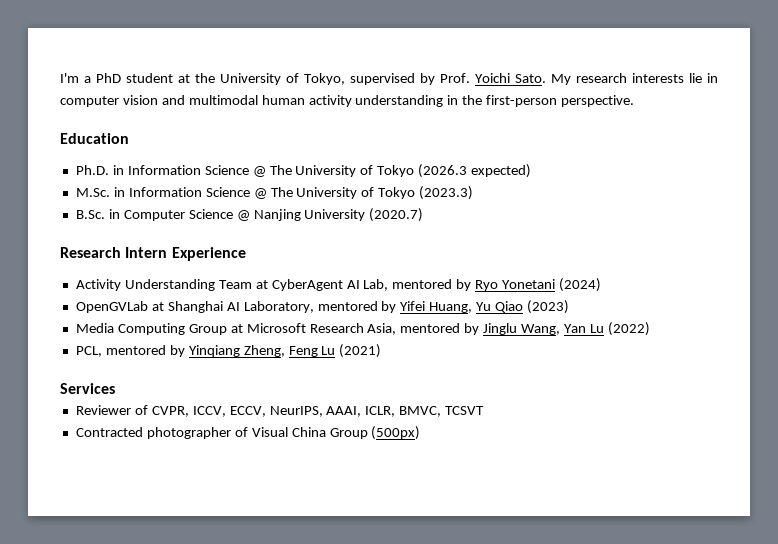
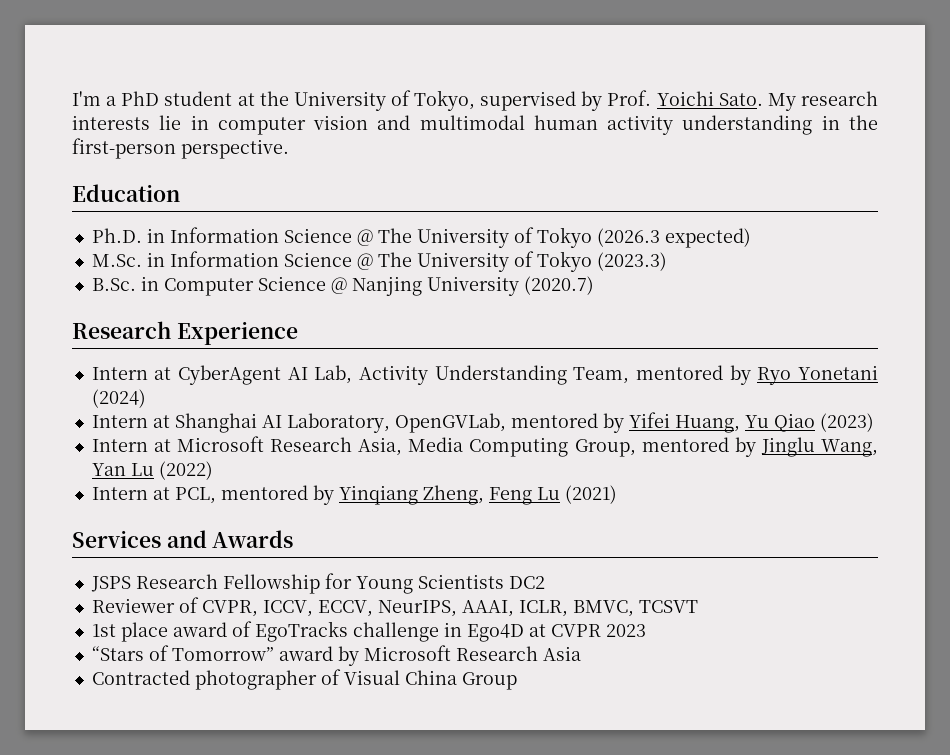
[125,247,168,258] Intern -> (171, 330) none
[75,279,252,291] Activity Understanding Team -> [91,367,148,380] Intern
(389, 285) none -> [359,365,630,385] Activity Understanding Team,
[75,301,148,313] OpenGVLab -> [91,415,148,428] Intern
(314, 307) none -> [394,413,506,433] OpenGVLab,
[75,323,227,335] Media Computing Group -> [91,439,148,452] Intern
(397, 329) none -> [408,437,636,457] Media Computing Group,
(650, 329) none -> [91,487,170,500] Intern at
(115, 388) none -> [166,530,294,548] [90,573,545,594] and Awards // JSPS Research Fellowship for Young Scientists DC2
(485, 410) none -> [91,621,646,642] [91,645,581,666] // 1st place award of EgoTracks challenge in Ego4D at CVPR 2023 // “Stars of Tomorrow” award by Microsoft Research Asia
[371,426,421,440] (500px) -> (517, 681) none

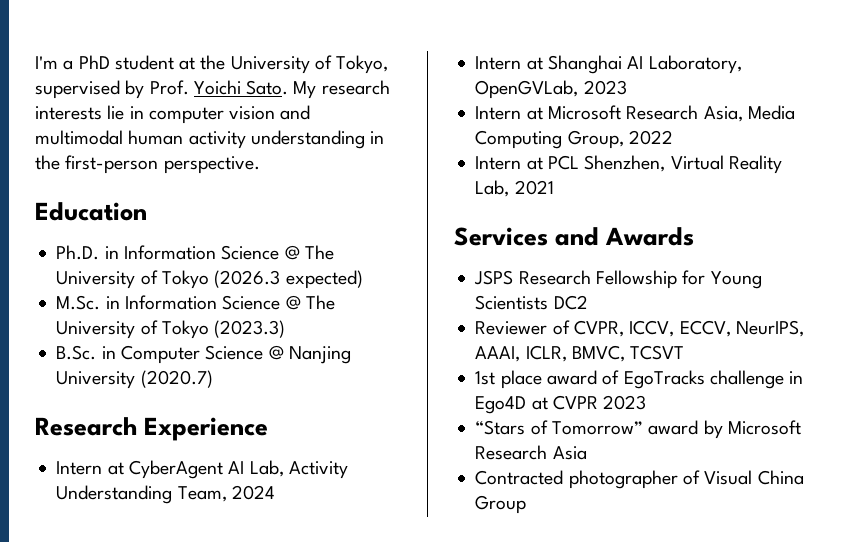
[636,365,878,385] [91,389,146,408] mentored by Ryo Yonetani (2024) -> [231,485,275,500] 2024
[510,412,874,433] mentored by Yifei Huang, Yu Qiao (2023) -> [583,80,627,95] 2023
[641,437,879,457] [91,461,213,480] [91,485,617,505] mentored by Jinglu Wang, Yan Lu (2022) // Intern at PCL, mentored by Yinqiang Zheng, Feng Lu (2021) -> [628,130,673,145] [475,155,782,174] [475,180,554,197] 2022 // Intern at PCL Shenzhen, Virtual Reality Lab, 2021

